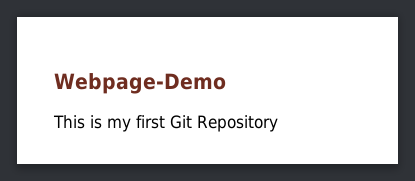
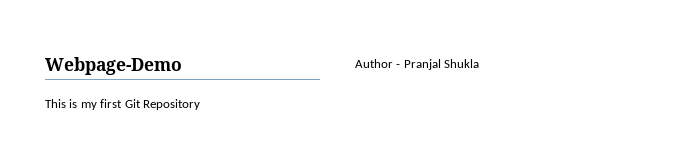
(278, 123) none -> [355,59,480,70] // Author - Pranjal Shukla

